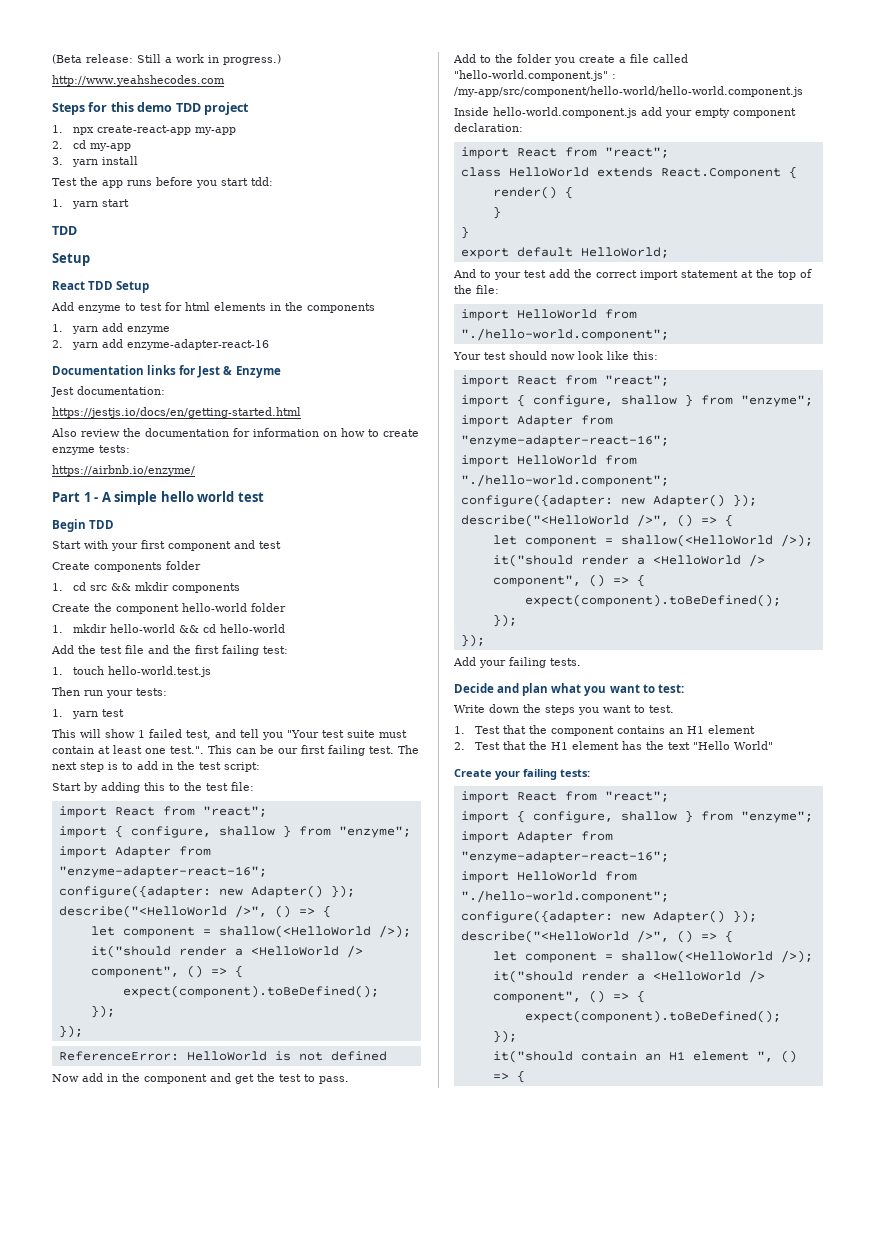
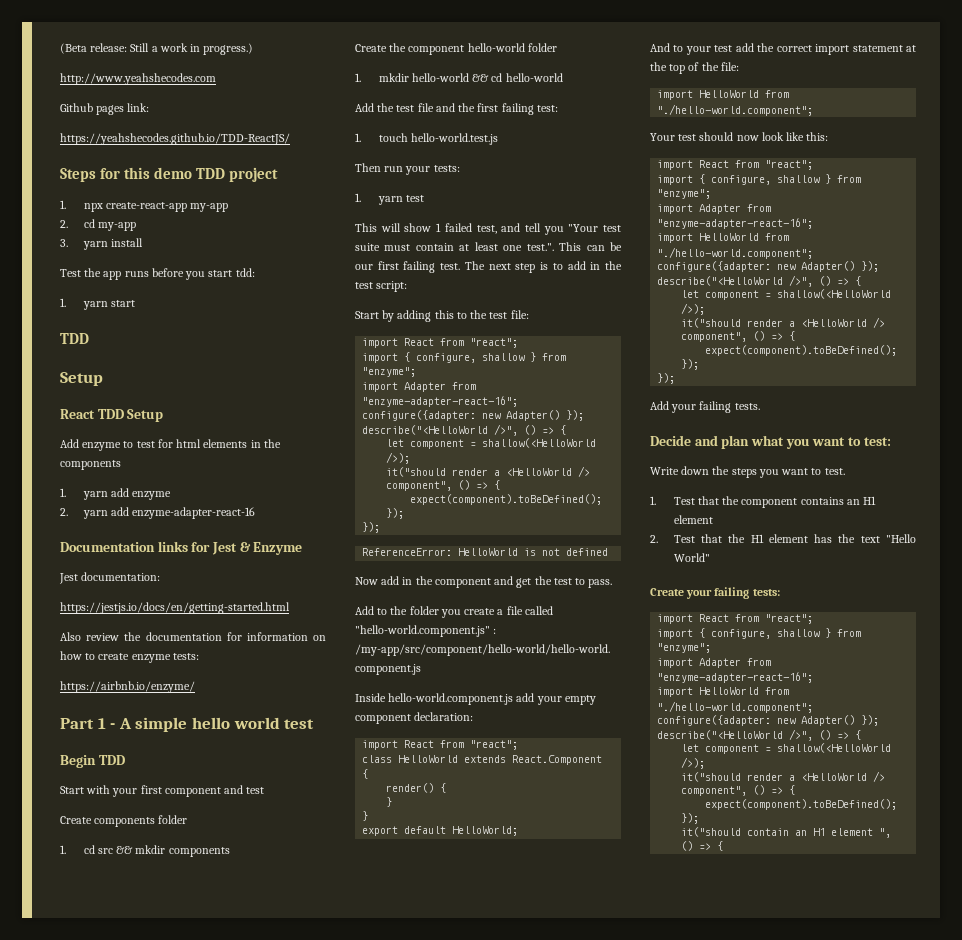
(225, 80) none -> [60,103,150,115] [60,133,290,145] // Github pages link: // https://yeahshecodes.github.io/TDD-ReactJS/

